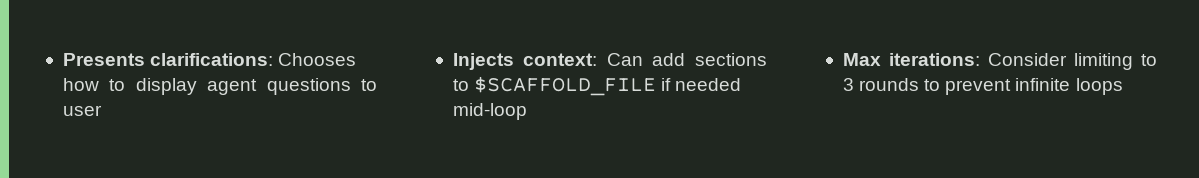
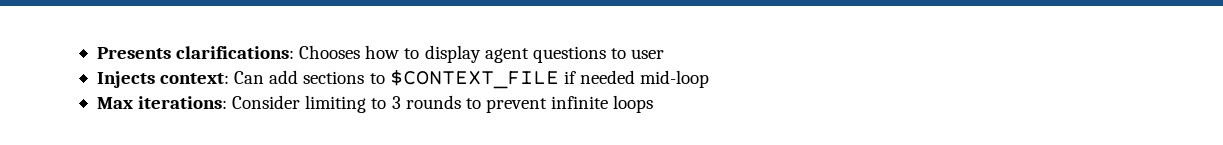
[474,76,657,96] $SCAFFOLD_FILE -> [389,69,559,89] $CONTEXT_FILE

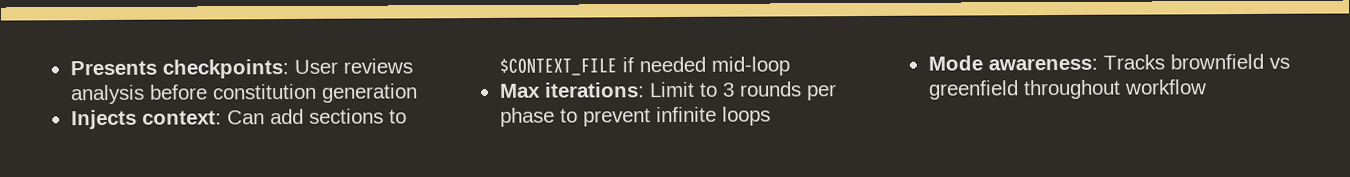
[176,45,665,63] clarifications: Chooses how to display agent questions to user -> [161,58,413,79] [69,83,418,105] checkpoints: User reviews analysis before constitution generation
[232,95,367,113] Consider limiting -> [648,81,695,98] Limit
(461, 102) none -> [805,84,837,101] [499,107,555,127] per phase
(654, 104) none -> [927,53,1290,71] [927,79,1207,100] // Mode awareness: Tracks brownfield vs greenfield throughout workflow

